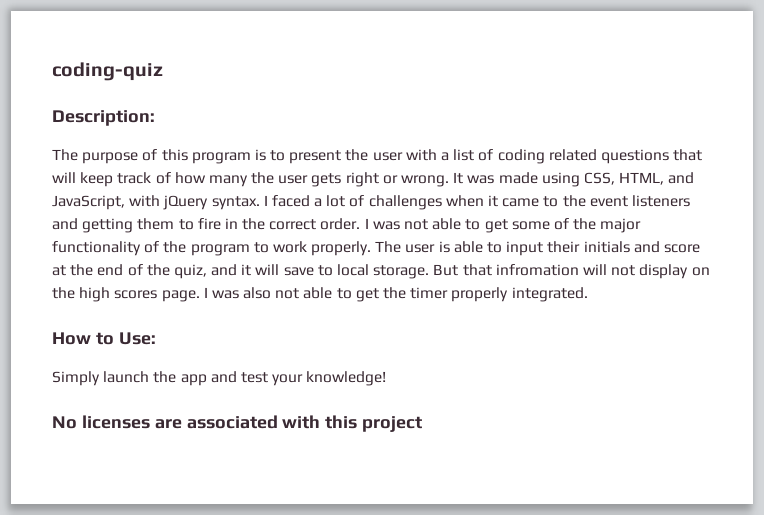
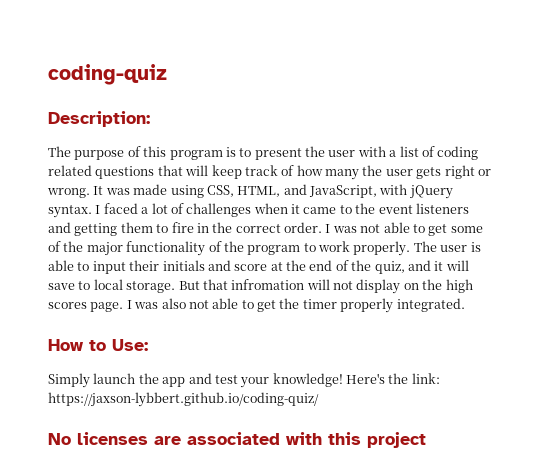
(387, 378) none -> [346,373,440,384] [48,392,319,407] Here's the link: https://jaxson-lybbert.github.io/coding-quiz/

